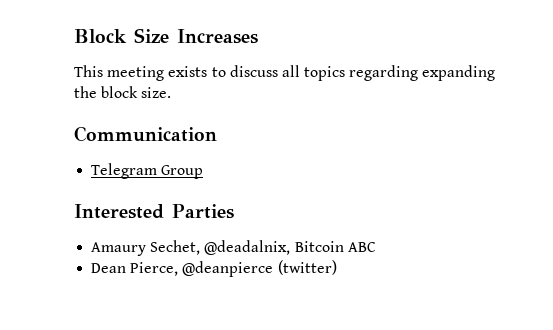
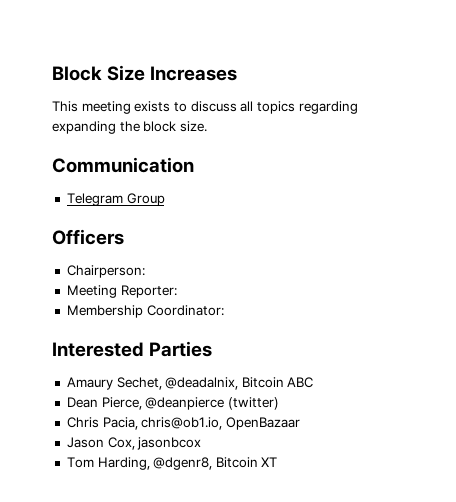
(204, 172) none -> [52,229,124,245] [66,265,145,278] [66,285,177,298] [66,305,224,318] // Officers // Chairperson: // Meeting Reporter: // Membership Coordinator:
(337, 267) none -> [66,417,300,430] [66,437,202,450] [66,457,278,470] // Chris Pacia, chris@ob1.io, OpenBazaar // Jason Cox, jasonbcox // Tom Harding, @dgenr8, Bitcoin XT

